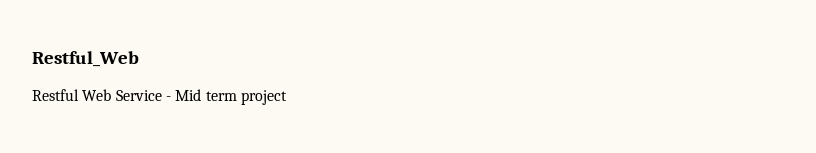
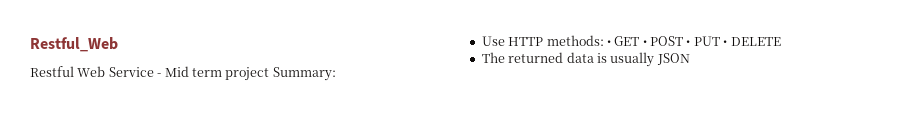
(287, 97) none -> [272,67,336,81] [481,35,781,46] [481,52,690,67] Summary: // Use HTTP methods: • GET • POST • PUT • DELETE // The returned data is usually JSON

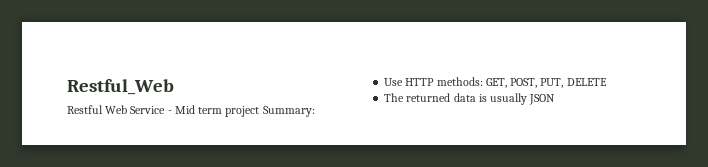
[606,36,728,46] • GET • POST • PUT • -> [485,78,564,88] GET, POST, PUT,

